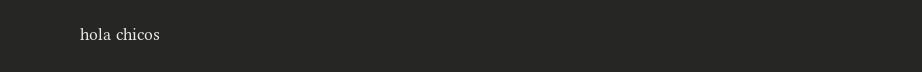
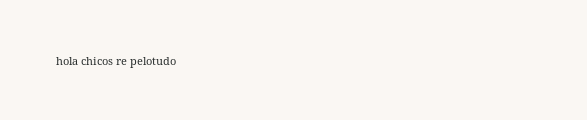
(160, 34) none -> [116,57,176,68] re pelotudo

